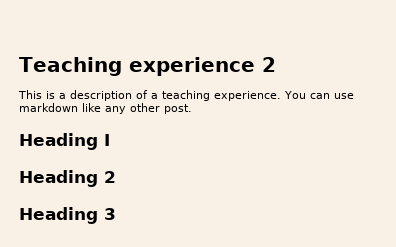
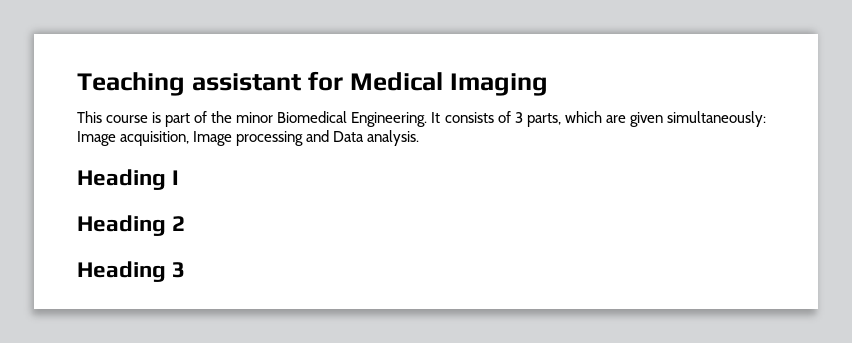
[128,57,276,76] [18,90,354,101] [19,103,192,114] experience 2 // This is a description of a teaching experience. You can use markdown like any other post. -> [191,71,548,96] [77,111,766,127] [77,130,420,146] assistant for Medical Imaging // This course is part of the minor Biomedical Engineering. It consists of 3 parts, which are given simultaneously: Image acquisition, Image processing and Data analysis.

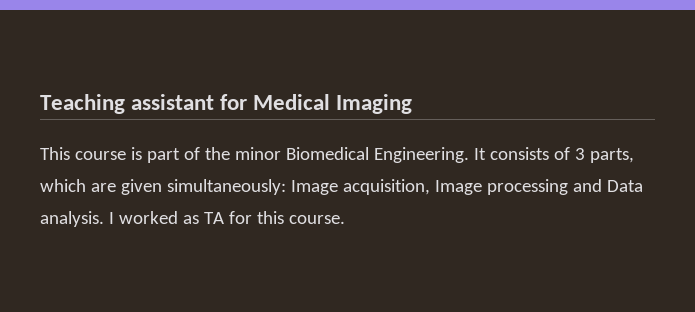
[77,169,166,190] // Heading -> (104, 219) none
[77,215,186,236] [77,261,186,282] // Heading 2 // Heading 3 -> [118,211,345,224] worked as TA for this course.

